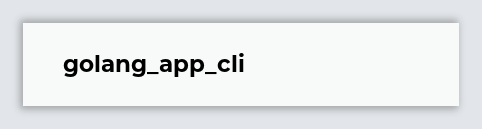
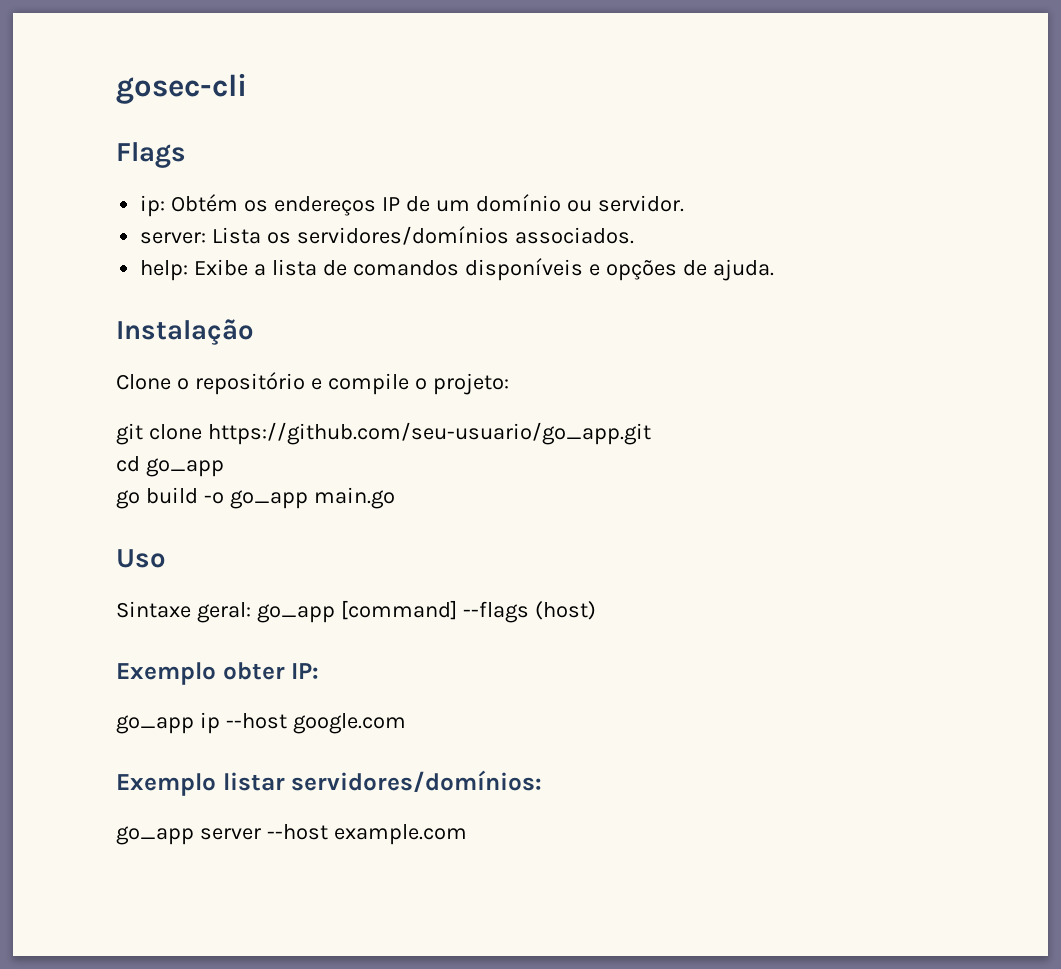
[63,53,245,77] golang_app_cli -> [116,73,247,104] [116,142,186,168] [140,194,684,217] [140,226,634,245] [140,258,774,281] [116,319,254,346] [116,372,509,395] [116,422,651,445] [116,456,224,477] [116,487,395,509] [116,549,166,568] [116,600,596,623] [116,662,320,685] [116,712,406,734] [116,770,543,796] [116,824,467,845] gosec-cli // Flags // ip: Obtém os endereços IP de um domínio ou servidor. // server: Lista os servidores/domínios associados. // help: Exibe a lista de comandos disponíveis e opções de ajuda. // Instalação // Clone o repositório e compile o projeto: // git clone https://github.com/seu-usuario/go_app.git // cd go_app // go build -o go_app main.go // Uso // Sintaxe geral: go_app [command] --flags (host) // Exemplo obter IP: // go_app ip --host google.com // Exemplo listar servidores/domínios: // go_app server --host example.com

